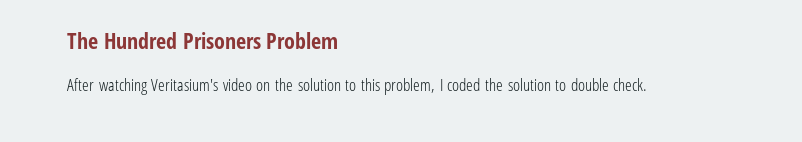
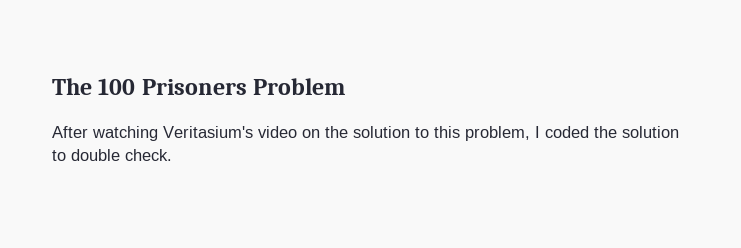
[103,32,177,49] Hundred -> [98,78,136,95] 100

